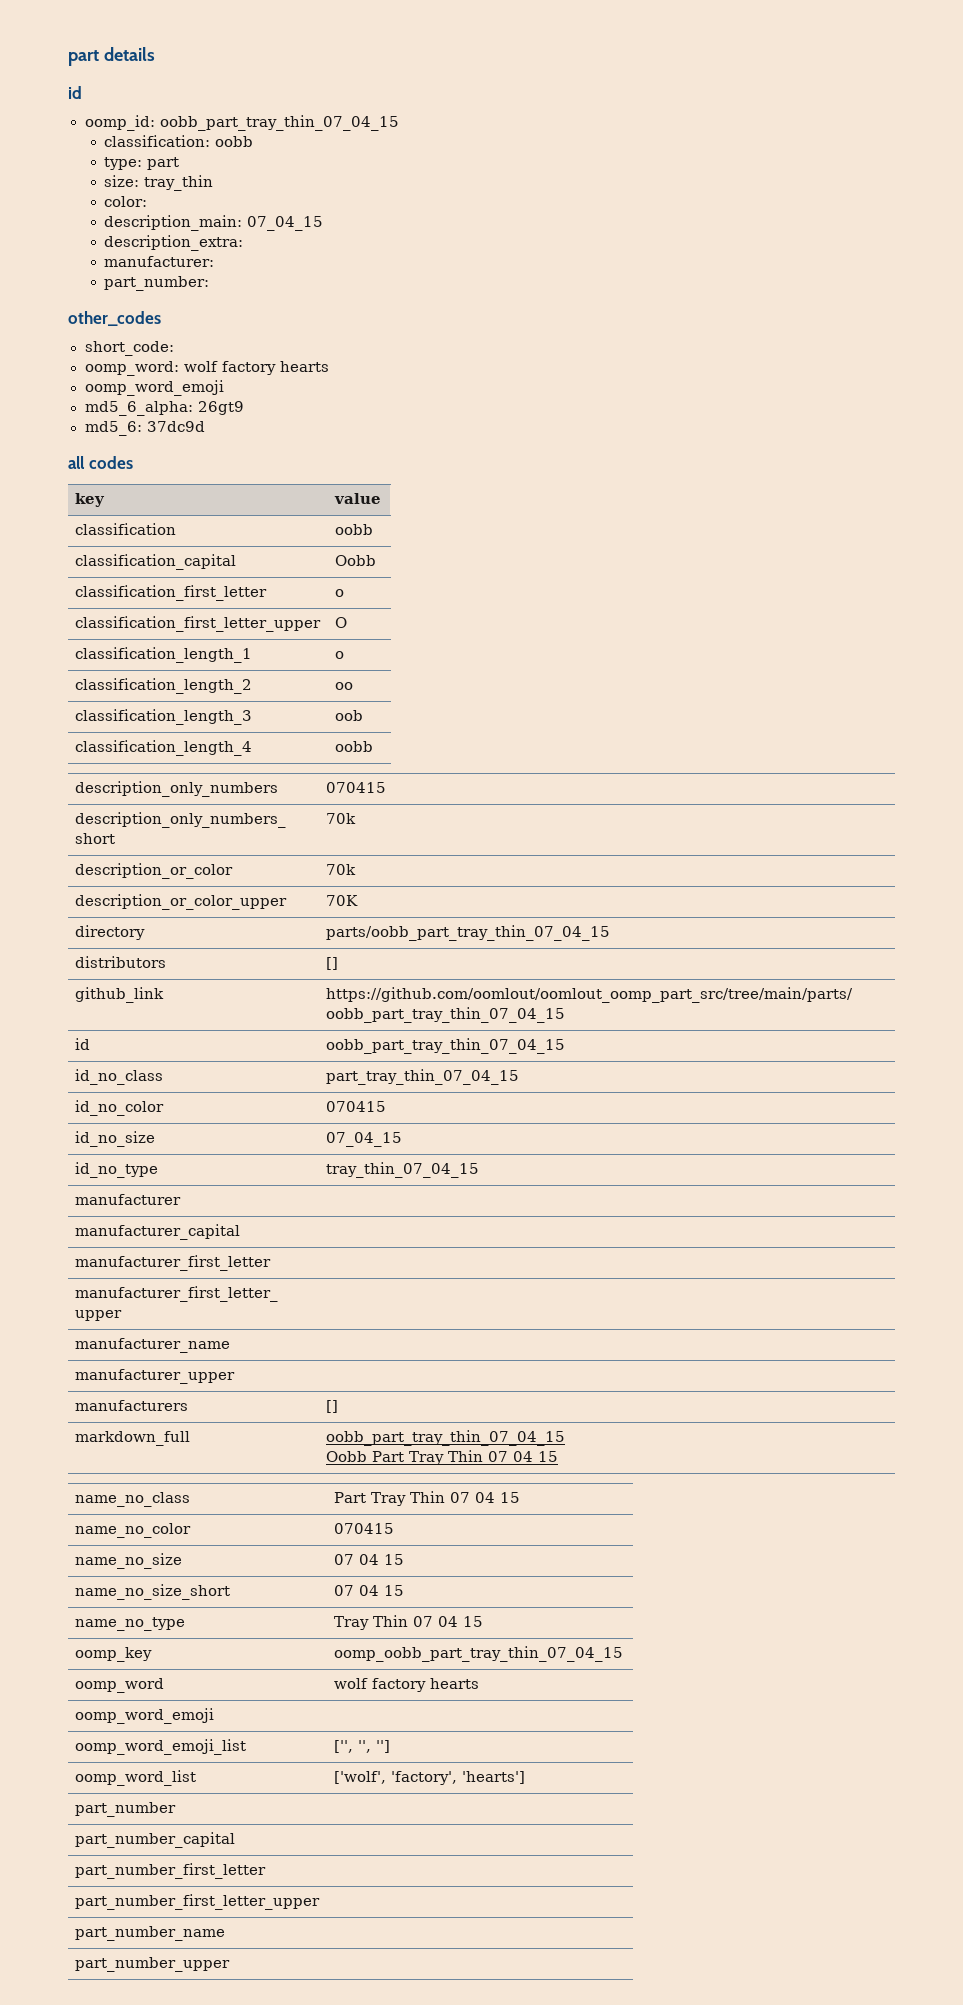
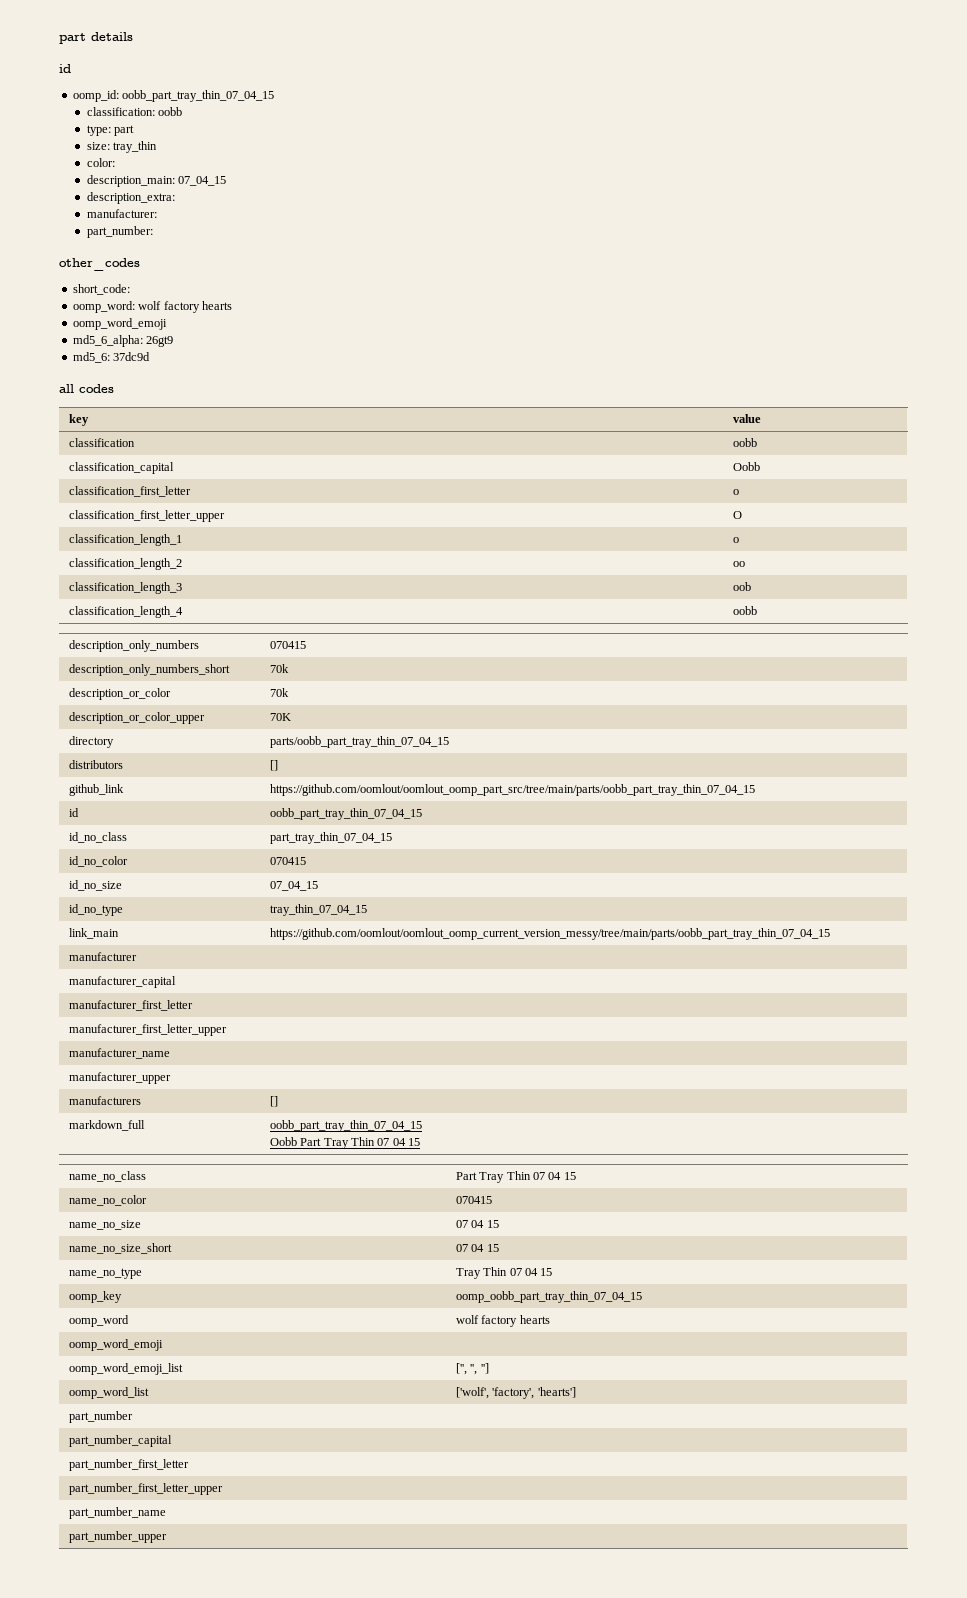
(480, 1170) none -> [68,928,119,939] [269,928,830,940] // link_main | https://github.com/oomlout/oomlout_oomp_current_version_messy/tree/main/parts/oobb_part_tray_thin_07_04_15

